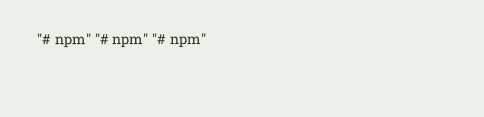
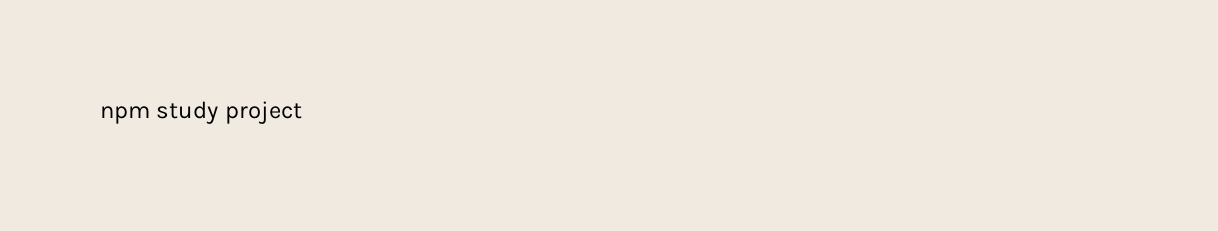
[36,33,206,48] "# npm" "# npm" "# npm" -> [100,101,302,124] npm study project

